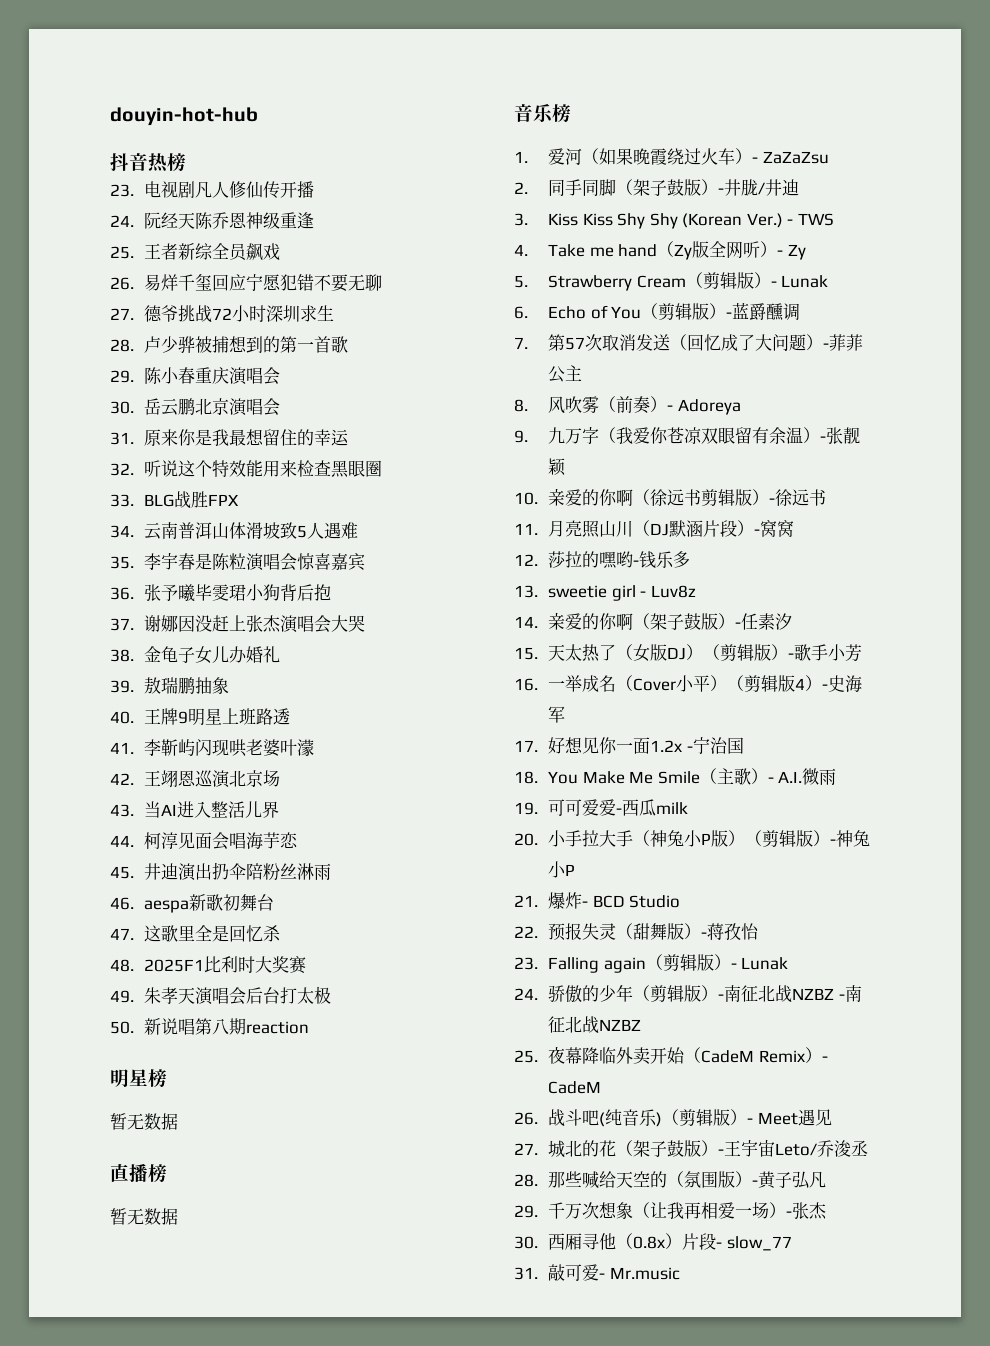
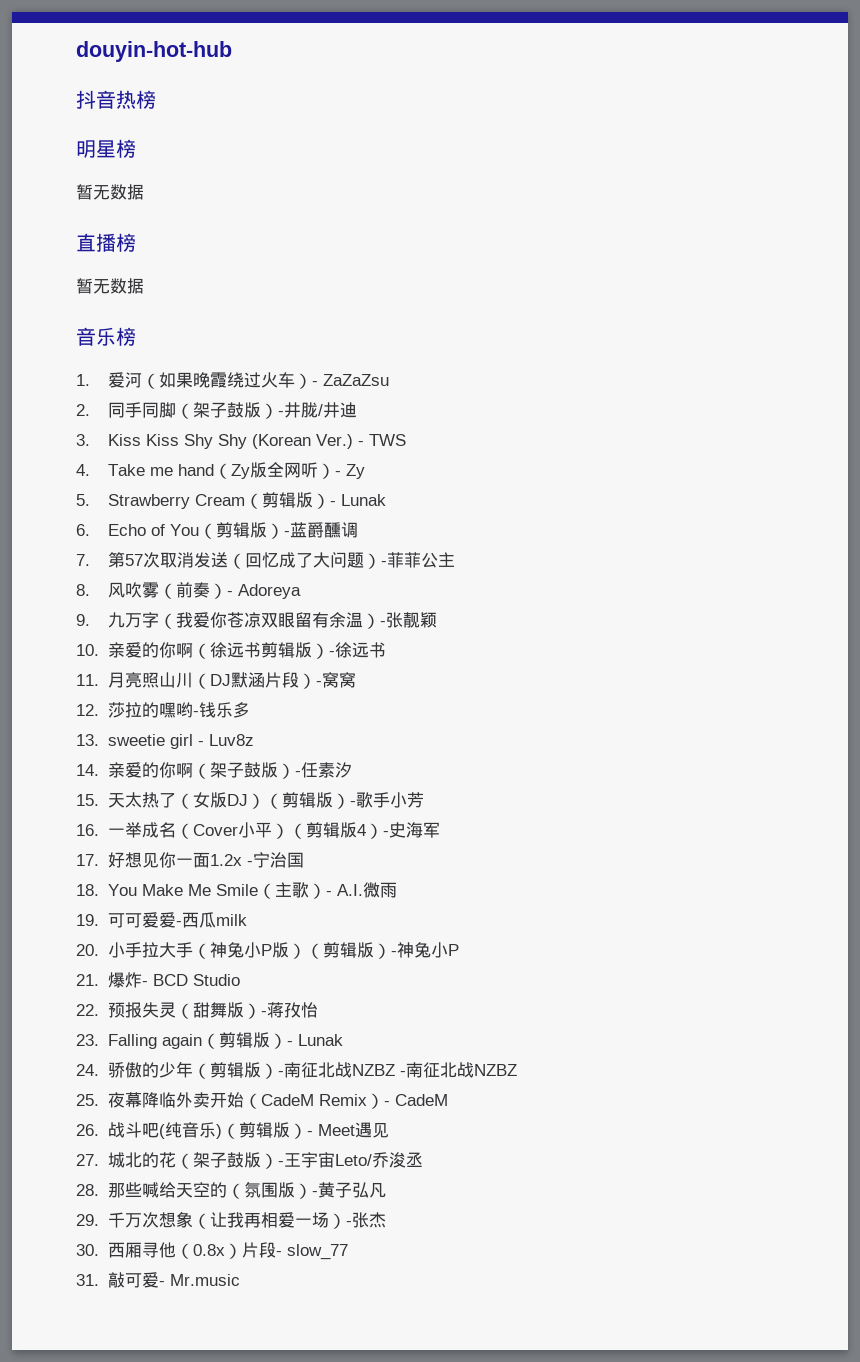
[110,181,314,199] [110,212,314,229] [110,243,280,261] [110,274,382,292] [110,305,334,323] [110,336,348,353] [110,367,280,385] [110,398,280,416] [110,429,349,446] [110,460,382,478] [110,491,239,509] [110,522,358,540] [110,553,365,571] [110,584,331,602] [110,615,365,633] [110,646,280,664] [110,677,229,694] [110,708,290,726] [110,739,314,757] [110,770,280,788] [110,801,279,818] [110,832,298,850] [110,862,331,881] [110,894,274,913] [110,925,280,942] [110,956,306,974] [110,986,331,1005] [110,1018,309,1035] // 23.电视剧凡人修仙传开播 // 24.阮经天陈乔恩神级重逢 // 25.王者新综全员飙戏 // 26.易烊千玺回应宁愿犯错不要无聊 // 27.德爷挑战72小时深圳求生 // 28.卢少骅被捕想到的第一首歌 // 29.陈小春重庆演唱会 // 30.岳云鹏北京演唱会 // 31.原来你是我最想留住的幸运 // 32.听说这个特效能用来检查黑眼圈 // 33. BLG战胜FPX // 34.云南普洱山体滑坡致5人遇难 // 35.李宇春是陈粒演唱会惊喜嘉宾 // 36.张予曦毕雯珺小狗背后抱 // 37.谢娜因没赶上张杰演唱会大哭 // 38.金龟子女儿办婚礼 // 39.敖瑞鹏抽象 // 40.王牌9明星上班路透 // 41.李靳屿闪现哄老婆叶濛 // 42.王翊恩巡演北京场 // 43.当AI进入整活儿界 // 44.柯淳见面会唱海芋恋 // 45.井迪演出扔伞陪粉丝淋雨 // 46. aespa新歌初舞台 // 47.这歌里全是回忆杀 // 48. 2025F1比利时大奖赛 // 49.朱孝天演唱会后台打太极 // 50.新说唱第八期reaction -> (156, 99) none

